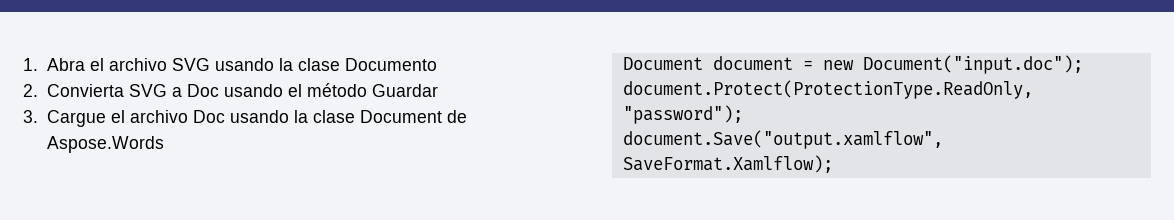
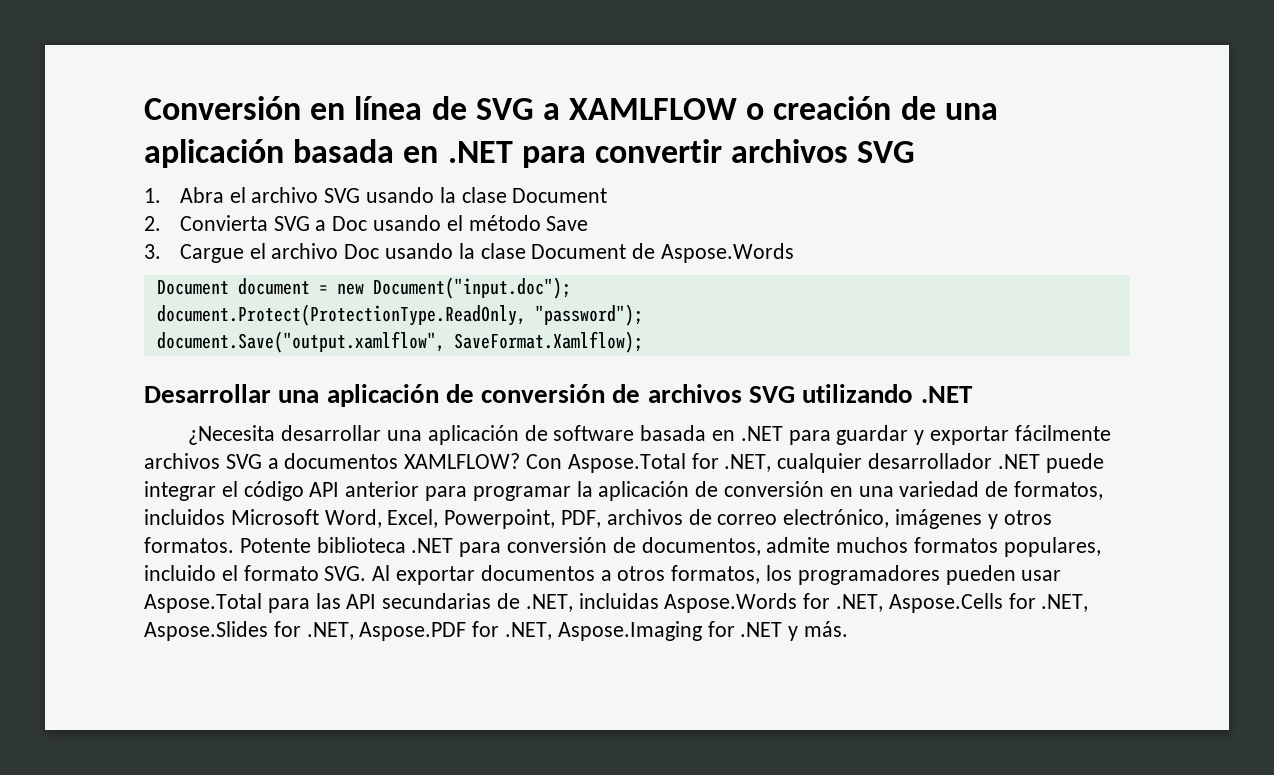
(23, 64) none -> [144,96,998,120] [144,139,916,168] Conversión en línea de SVG a XAMLFLOW o creación de una aplicación basada en .NET para convertir archivos SVG //
[344,58,437,71] Documento -> [512,188,608,203] Document
[371,84,438,97] Guardar -> [546,216,589,231] Save
(833, 164) none -> [144,384,973,407] [188,425,1111,445] [144,453,1104,473] [144,481,1104,501] [144,509,1052,529] [144,537,1101,557] [144,565,1062,585] [144,593,1089,613] [144,621,849,641] // Desarrollar una aplicación de conversión de archivos SVG utilizando .NET // ¿Necesita desarrollar una aplicación de software basada en .NET para guardar y exportar fácilmente archivos SVG a documentos XAMLFLOW? Con Aspose.Total for .NET, cualquier desarrollador .NET puede integrar el código API anterior para programar la aplicación de conversión en una variedad de formatos, incluidos Microsoft Word, Excel, Powerpoint, PDF, archivos de correo electrónico, imágenes y otros formatos. Potente biblioteca .NET para conversión de documentos, admite muchos formatos populares, incluido el formato SVG. Al exportar documentos a otros formatos, los programadores pueden usar Aspose.Total para las API secundarias de .NET, incluidas Aspose.Words for .NET, Aspose.Cells for .NET, Aspose.Slides for .NET, Aspose.PDF for .NET, Aspose.Imaging for .NET y más.

